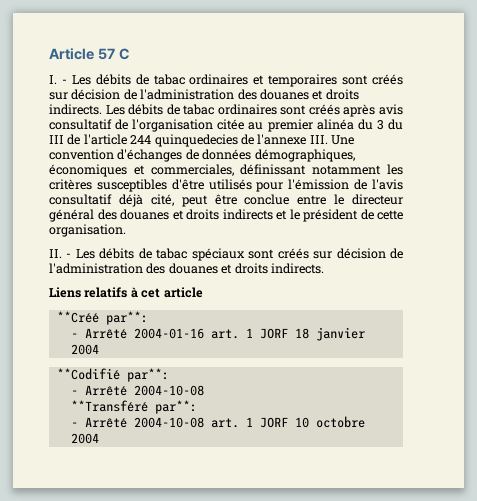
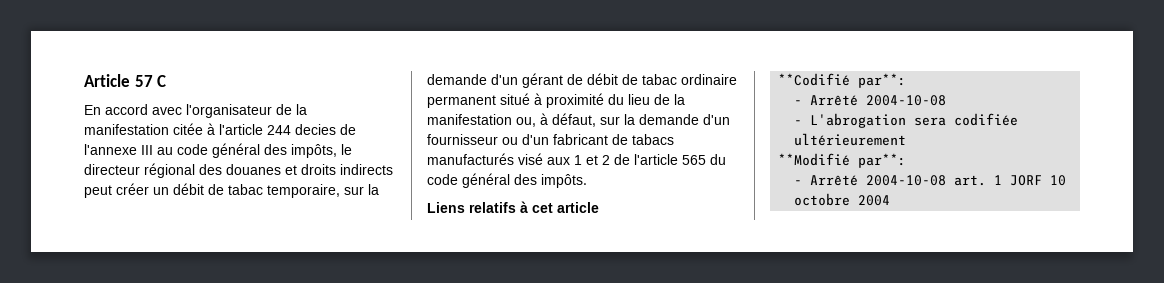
[49,74,403,87] [49,89,359,100] [49,104,403,117] [49,119,403,132] [49,134,81,145] I. - Les débits de tabac ordinaires et temporaires sont créés sur décision de l'administration des douanes et droits indirects. Les débits de tabac ordinaires sont créés après avis consultatif de l'organisation citée au premier alinéa du 3 du III de -> [84,104,307,118] [84,123,215,135] En accord avec l'organisateur de la manifestation citée à
[154,134,238,147] quinquedecies -> [295,124,336,135] decies
[309,135,354,145] [49,149,355,162] [49,164,403,177] [49,179,403,192] [49,194,327,207] III. Une convention d'échanges de données démographiques, économiques et commerciales, définissant notamment les critères susceptibles d'être utilisés pour l'émission de l'avis consultatif déjà cité, peut être conclue entre -> [141,143,337,158] III au code général des impôts,
[49,209,94,222] général -> [144,163,195,178] régional
[276,209,403,222] [49,224,126,237] [49,248,403,261] [49,263,324,274] et le président de cette organisation. // II. - Les débits de tabac spéciaux sont créés sur décision de l'administration des douanes et droits indirects. -> [84,183,379,198] [427,73,737,88] [427,93,685,108] [427,113,730,127] [427,134,674,145] [427,153,726,165] [427,173,587,188] peut créer un débit de tabac temporaire, sur la demande d'un gérant de débit de tabac ordinaire permanent situé à proximité du lieu de la manifestation ou, à défaut, sur la demande d'un fournisseur ou d'un fabricant de tabacs manufacturés visé aux 1 et 2 de l'article 565 du code général des impôts.
[56,311,148,325] [70,327,365,341] [70,344,99,355] // **Créé par**: // - Arrêté 2004-01-16 art. 1 JORF 18 janvier 2004 -> (599, 207) none
[70,400,148,412] **Transféré -> [794,113,1019,128] [794,133,907,146] [778,153,851,166] - L'abrogation sera codifiée ultérieurement // **Modifié

